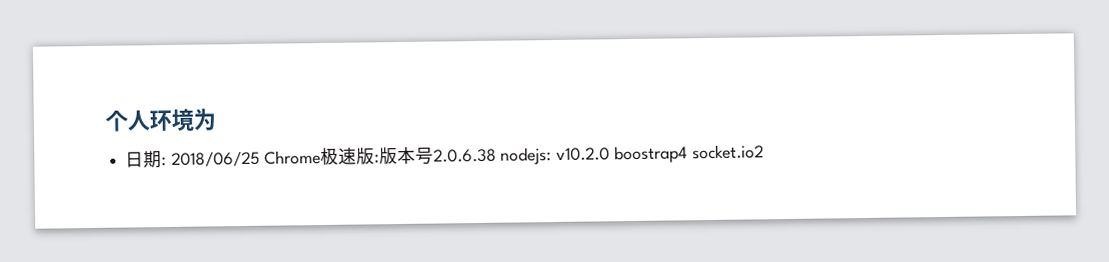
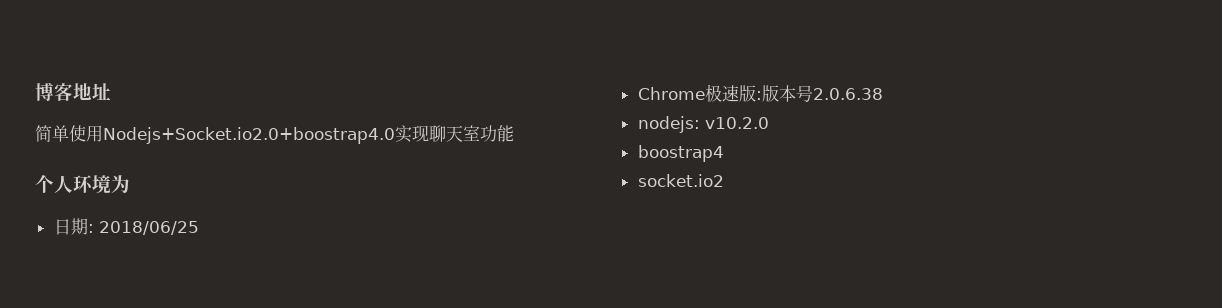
(105, 121) none -> [35,82,111,101] [35,125,514,144] 博客地址 // 简单使用Nodejs+Socket.io2.0+boostrap4.0实现聊天室功能 //
(260, 158) none -> (199, 228) //
(497, 155) none -> (883, 94) //
(611, 154) none -> (769, 123) //
(688, 154) none -> (724, 153) //

